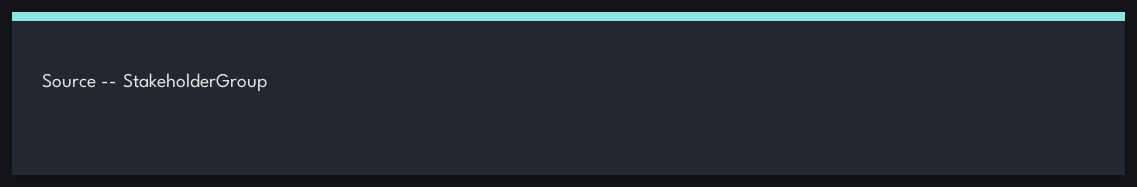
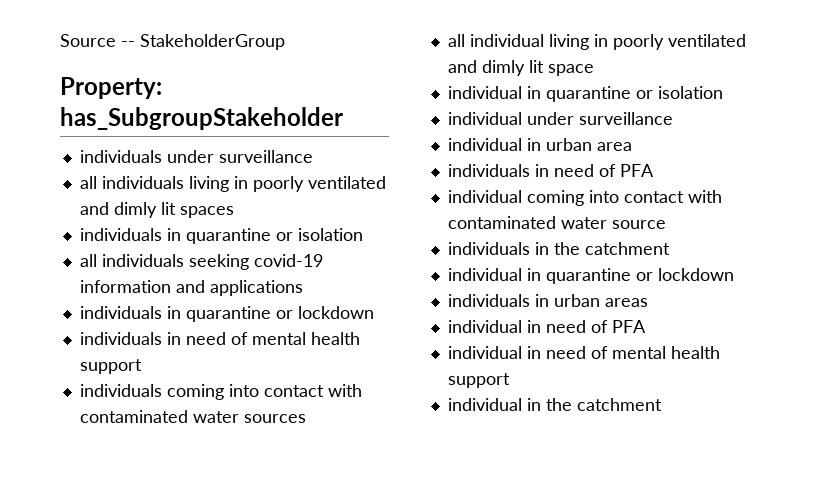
(267, 82) none -> [60,77,162,99] [60,107,343,130] [79,150,313,163] [79,176,386,192] [79,202,234,218] [79,228,363,244] [79,254,323,270] [79,280,303,296] [79,306,374,322] [79,332,360,345] [79,359,142,374] [79,384,362,400] [79,410,306,423] [447,34,746,50] [447,60,594,76] [447,86,723,102] [447,112,673,125] [447,138,632,151] [447,164,654,177] [447,190,722,206] [447,216,666,229] [447,242,670,255] [447,268,734,284] [447,294,648,307] [447,320,646,333] [447,346,720,359] [447,373,510,388] [447,398,662,411] // Property: has_SubgroupStakeholder // individuals under surveillance // all individuals living in poorly ventilated and dimly lit spaces // individuals in quarantine or isolation // all individuals seeking covid-19 information and applications // individuals in quarantine or lockdown // individuals in need of mental health support // individuals coming into contact with contaminated water sources // all individual living in poorly ventilated and dimly lit space // individual in quarantine or isolation // individual under surveillance // individual in urban area // individuals in need of PFA // individual coming into contact with contaminated water source // individuals in the catchment // individual in quarantine or lockdown // individuals in urban areas // individual in need of PFA // individual in need of mental health support // individual in the catchment

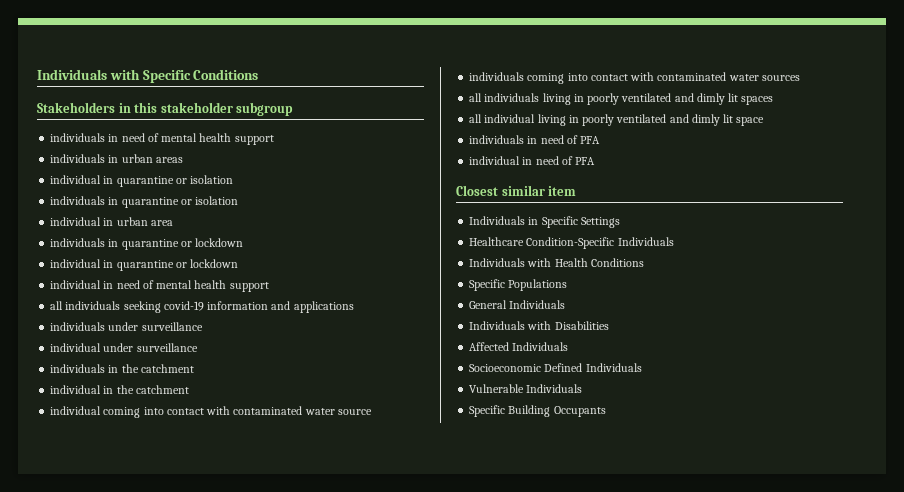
[60,34,285,50] [60,77,162,99] [60,107,343,130] [79,150,313,163] Source -- StakeholderGroup // Property: has_SubgroupStakeholder // individuals under surveillance -> [37,69,259,83] [37,102,294,116] [50,133,274,145] [50,154,183,163] [50,175,234,187] [50,196,239,208] [50,217,173,226] [50,238,244,250] [50,259,239,271] [50,280,269,292] [50,301,354,313] [50,322,203,331] [50,343,198,352] [50,364,194,373] [50,385,189,394] [50,406,372,418] [469,72,800,84] Individuals with Specific Conditions // Stakeholders in this stakeholder subgroup // individuals in need of mental health support // individuals in urban areas // individual in quarantine or isolation // individuals in quarantine or isolation // individual in urban area // individuals in quarantine or lockdown // individual in quarantine or lockdown // individual in need of mental health support // all individuals seeking covid-19 information and applications // individuals under surveillance // individual under surveillance // individuals in the catchment // individual in the catchment // individual coming into contact with contaminated water source // individuals coming into contact with contaminated water sources
[79,228,363,244] [79,254,323,270] [79,280,303,296] [79,306,374,322] [79,332,360,345] [79,359,142,374] [79,384,362,400] [79,410,306,423] // individuals in quarantine or isolation // all individuals seeking covid-19 information and applications // individuals in quarantine or lockdown // individuals in need of mental health support // individuals coming into contact with contaminated water sources -> (774, 100) none
[447,86,723,102] [447,112,673,125] [447,138,632,151] // individual in quarantine or isolation // individual under surveillance // individual in urban area -> (765, 121) none
[526,190,722,206] [447,216,666,229] [447,242,670,255] [447,268,734,284] [447,294,648,307] [447,320,646,333] [447,346,720,359] [447,373,510,388] [447,398,662,411] coming into contact with contaminated water source // individuals in the catchment // individual in quarantine or lockdown // individuals in urban areas // individual in need of PFA // individual in need of mental health support // individual in the catchment -> [522,156,596,165] [456,185,577,196] [469,216,620,228] [469,237,674,249] [469,258,644,267] [469,279,568,291] [469,300,566,309] [469,321,609,330] [469,342,569,351] [469,363,642,372] [469,384,583,393] [469,405,606,417] in need of PFA // Closest similar item // Individuals in Specific Settings // Healthcare Condition-Specific Individuals // Individuals with Health Conditions // Specific Populations // General Individuals // Individuals with Disabilities // Affected Individuals // Socioeconomic Defined Individuals // Vulnerable Individuals // Specific Building Occupants

